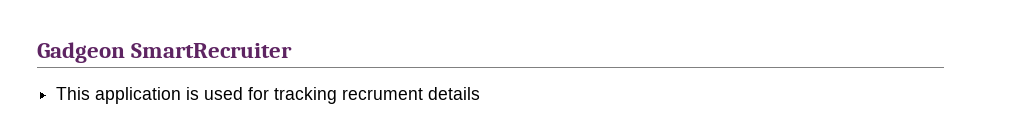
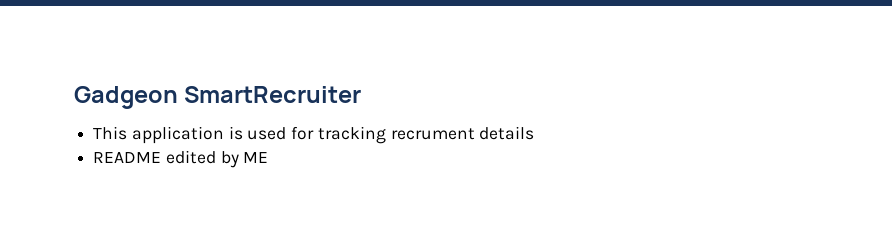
(481, 93) none -> [93,150,269,168] // README edited by ME

